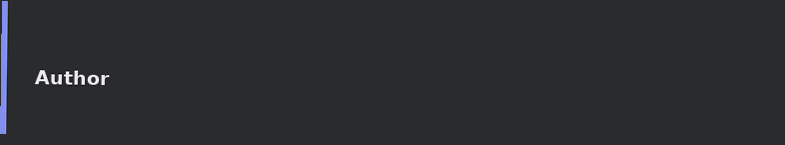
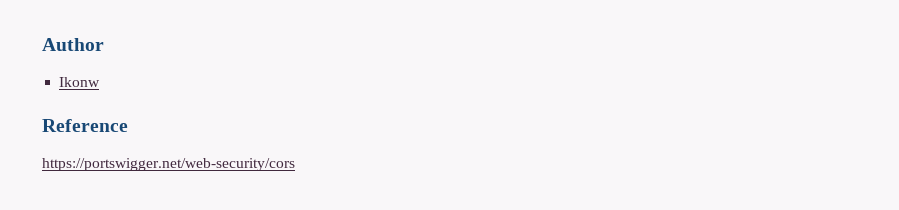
(110, 78) none -> [59,77,101,87] [42,119,128,132] [42,158,295,171] // Ikonw // Reference // https://portswigger.net/web-security/cors

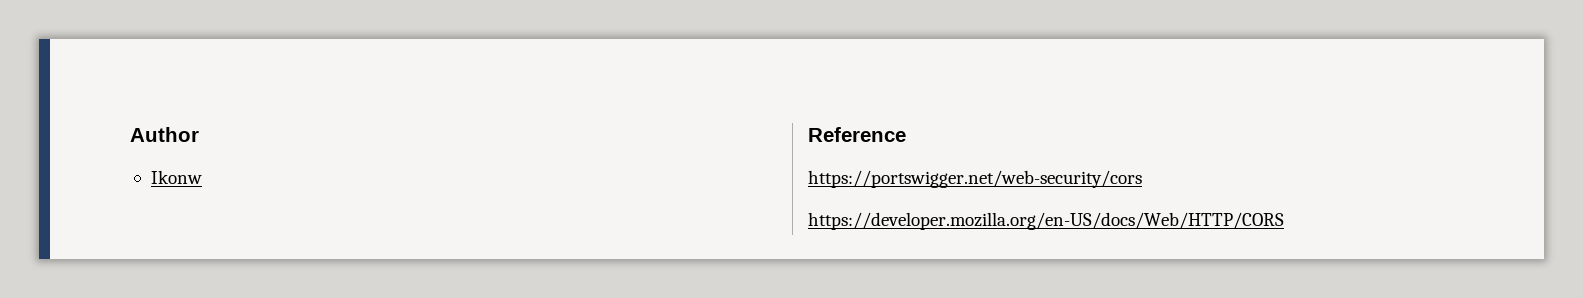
(295, 164) none -> [808,212,1284,230] // https://developer.mozilla.org/en-US/docs/Web/HTTP/CORS

